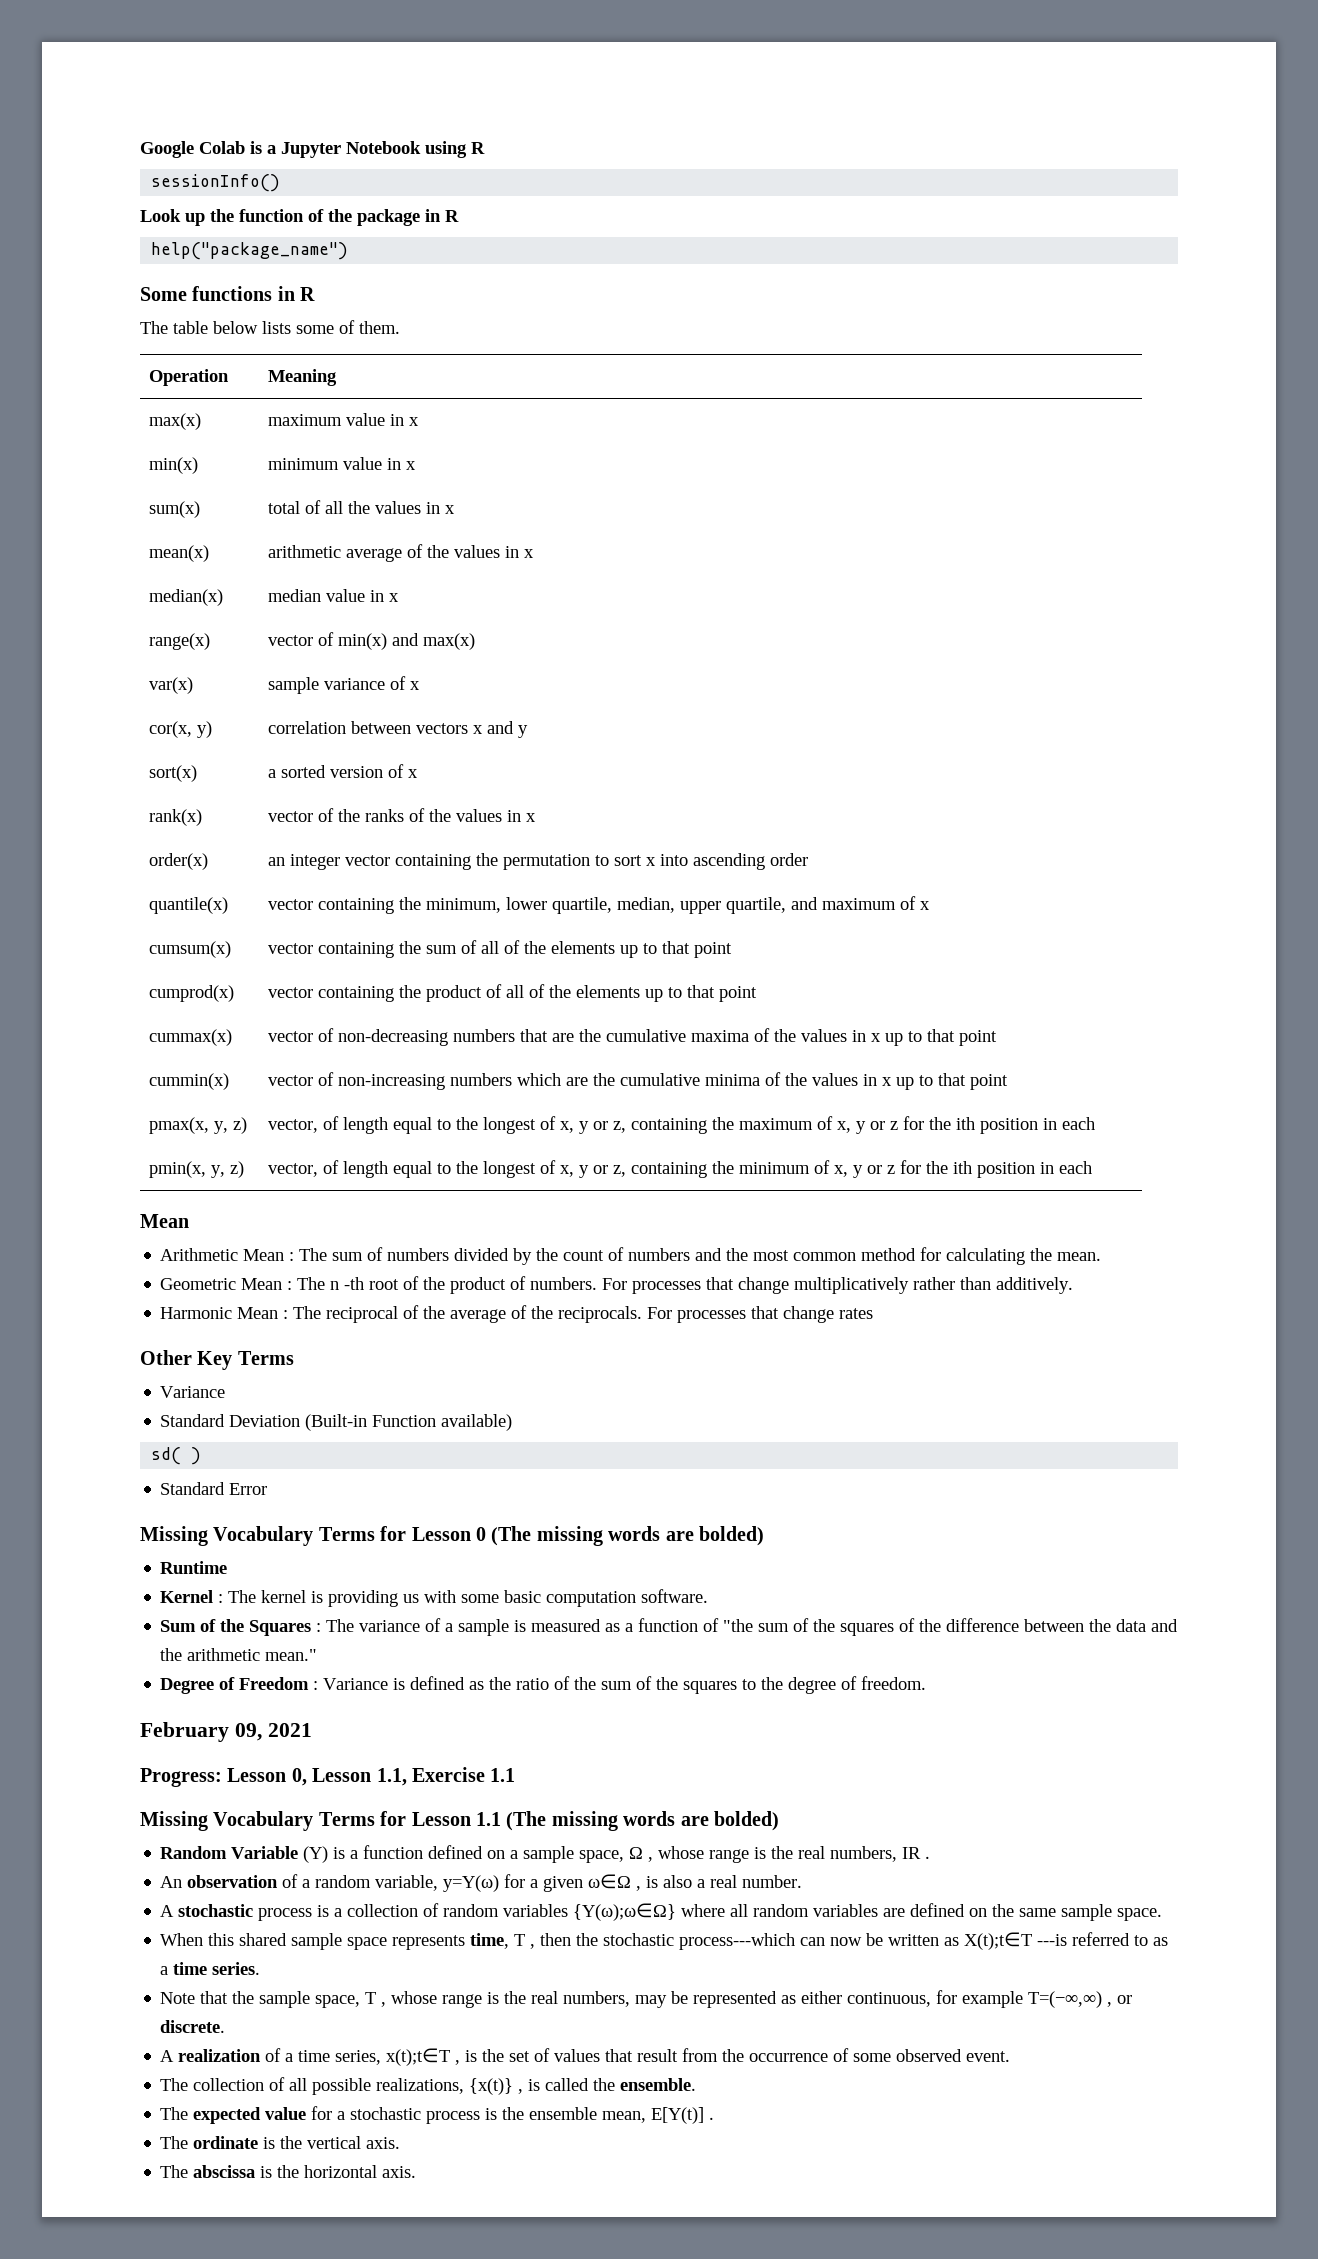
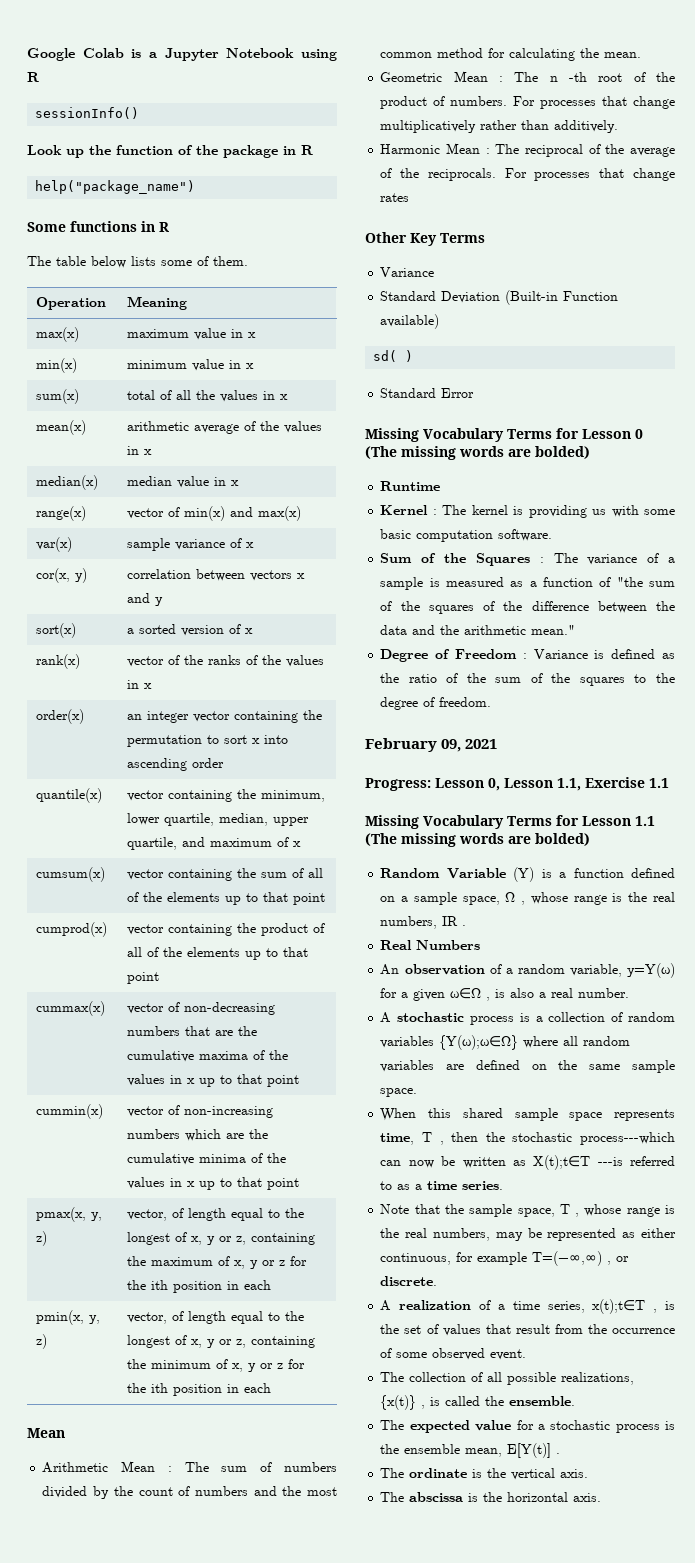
(931, 1857) none -> [380,940,481,950] // Real Numbers

